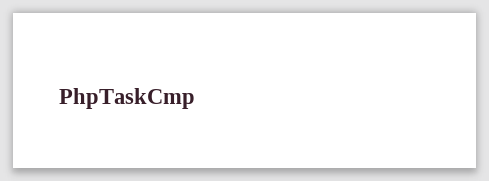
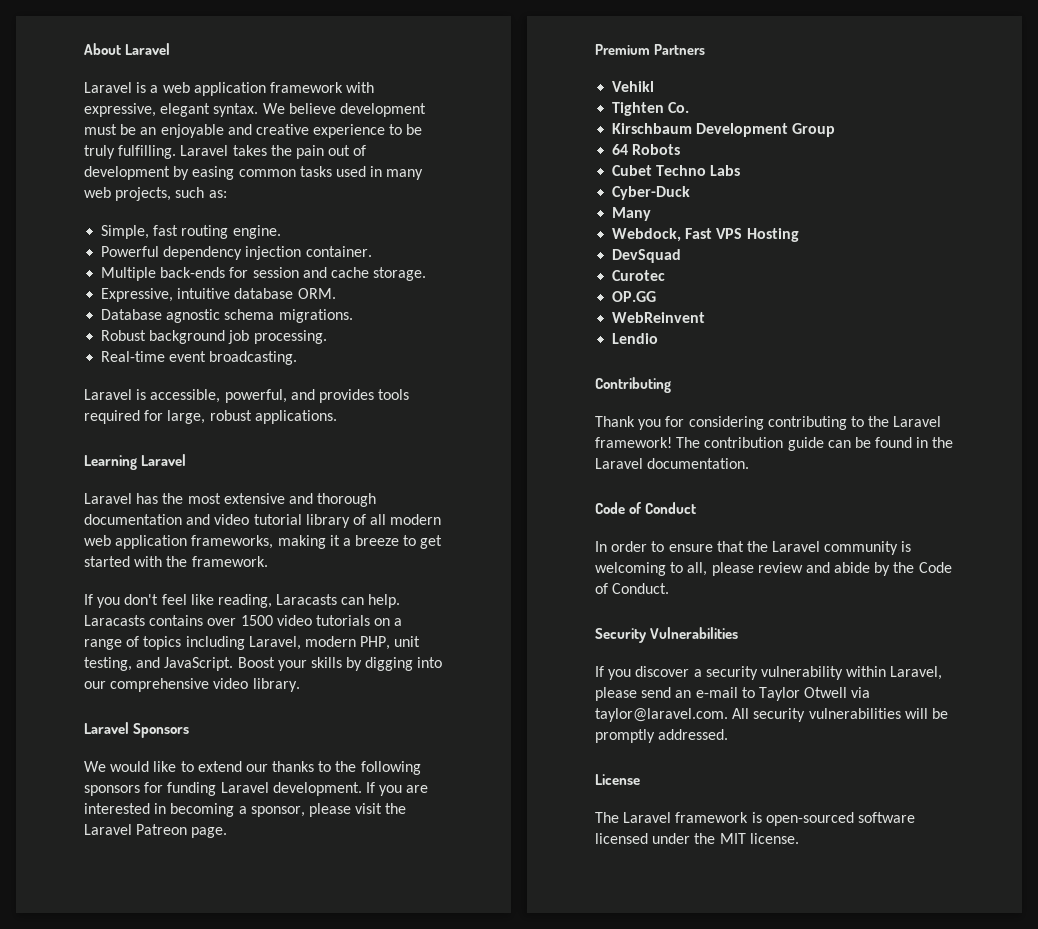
[59,88,195,109] PhpTaskCmp -> [84,43,171,55] [84,82,375,96] [84,103,426,117] [84,124,423,138] [84,145,367,159] [84,166,424,180] [84,187,227,201] [101,225,281,239] [101,246,372,260] [101,267,427,281] [101,288,336,302] [101,309,353,323] [101,330,327,344] [101,351,298,365] [84,389,410,403] [84,410,337,424] [84,454,187,470] [84,493,377,507] [84,514,442,528] [84,535,443,549] [84,556,268,567] [84,594,401,608] [84,615,403,626] [84,636,421,650] [84,657,443,671] [84,678,300,692] [84,722,190,738] [84,761,421,775] [84,782,429,796] [84,803,407,817] [84,824,228,838] [595,44,705,55] [612,81,655,92] [612,102,690,116] [612,123,836,137] [612,144,681,155] [612,165,741,176] [612,186,691,200] [612,207,652,221] [612,228,799,242] [612,249,682,263] [612,270,666,281] [612,291,657,302] [612,312,706,323] [612,333,659,344] [595,377,671,393] [595,416,942,430] [595,437,954,451] [595,458,750,469] [595,502,697,514] [595,541,912,555] [595,562,952,576] [595,583,670,594] [595,627,739,643] [595,666,943,680] [595,687,871,701] [595,708,948,722] [595,729,729,743] [595,774,640,785] [595,812,915,826] [595,833,799,844] About Laravel // Laravel is a web application framework with expressive, elegant syntax. We believe development must be an enjoyable and creative experience to be truly fulfilling. Laravel takes the pain out of development by easing common tasks used in many web projects, such as: // Simple, fast routing engine. // Powerful dependency injection container. // Multiple back-ends for session and cache storage. // Expressive, intuitive database ORM. // Database agnostic schema migrations. // Robust background job processing. // Real-time event broadcasting. // Laravel is accessible, powerful, and provides tools required for large, robust applications. // Learning Laravel // Laravel has the most extensive and thorough documentation and video tutorial library of all modern web application frameworks, making it a breeze to get started with the framework. // If you don't feel like reading, Laracasts can help. Laracasts contains over 1500 video tutorials on a range of topics including Laravel, modern PHP, unit testing, and JavaScript. Boost your skills by digging into our comprehensive video library. // Laravel Sponsors // We would like to extend our thanks to the following sponsors for funding Laravel development. If you are interested in becoming a sponsor, please visit the Laravel Patreon page. // Premium Partners // Vehikl // Tighten Co. // Kirschbaum Development Group // 64 Robots // Cubet Techno Labs // Cyber-Duck // Many // Webdock, Fast VPS Hosting // DevSquad // Curotec // OP.GG // WebReinvent // Lendio // Contributing // Thank you for considering contributing to the Laravel framework! The contribution guide can be found in the Laravel documentation. // Code of Conduct // In order to ensure that the Laravel community is welcoming to all, please review and abide by the Code of Conduct. // Security Vulnerabilities // If you discover a security vulnerability within Laravel, please send an e-mail to Taylor Otwell via taylor@laravel.com. All security vulnerabilities will be promptly addressed. // License // The Laravel framework is open-sourced software licensed under the MIT license.

